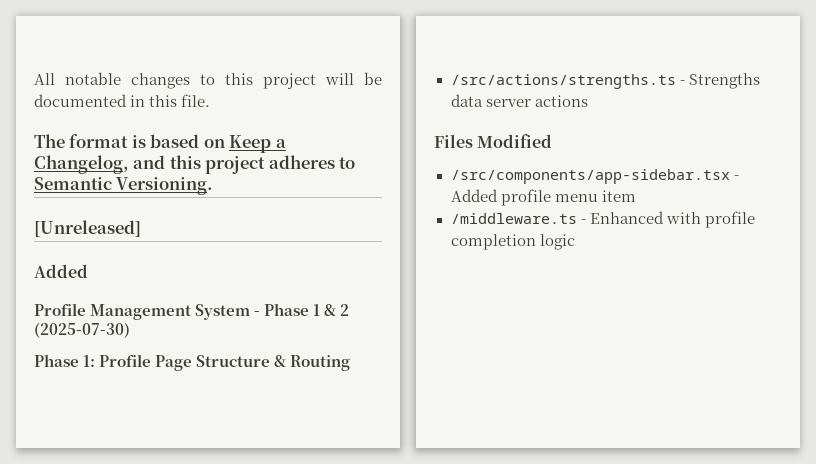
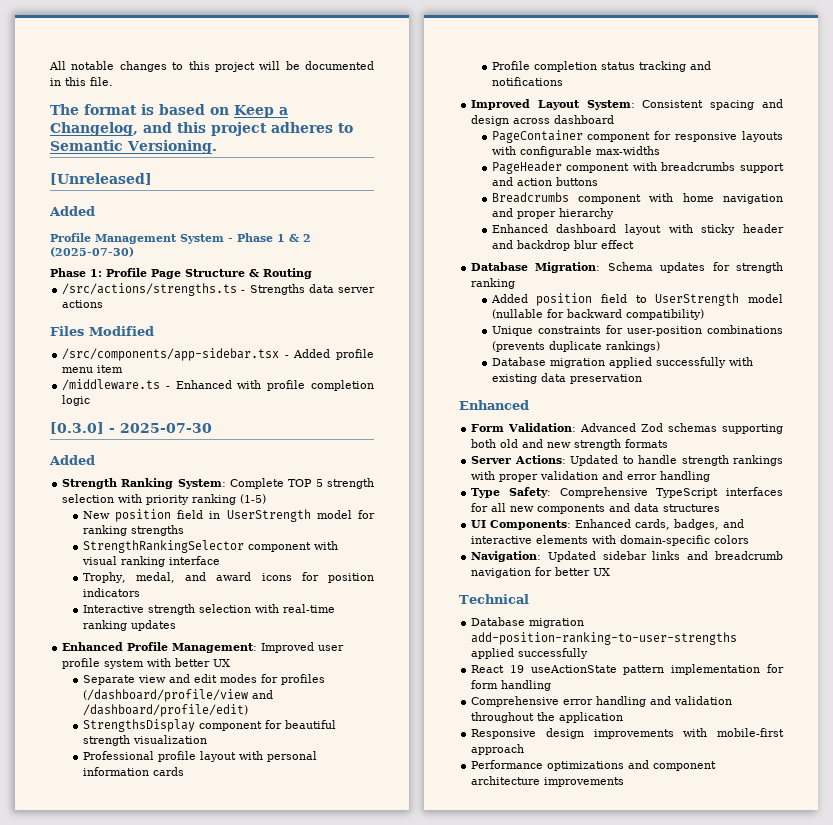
(575, 242) none -> [50,422,212,434] [49,455,95,465] [62,478,374,489] [62,494,267,505] [82,509,375,522] [82,525,184,536] [82,540,338,553] [81,556,220,567] [82,572,374,583] [82,588,140,597] [82,604,335,615] [82,620,176,631] [62,642,345,653] [62,658,231,669] [82,674,325,685] [82,689,273,702] [82,704,248,717] [82,719,336,732] [82,735,207,746] [82,751,317,762] [82,767,184,776] [491,61,711,72] [491,77,563,86] [471,99,783,110] [471,115,615,126] [491,130,783,143] [491,146,660,157] [491,161,784,174] [491,177,598,186] [491,192,783,204] [491,208,614,219] [491,224,784,235] [491,240,634,251] [471,262,783,273] [471,278,516,289] [490,293,783,306] [491,309,704,320] [491,325,783,336] [491,341,660,352] [491,357,753,368] [491,373,642,384] [459,400,529,410] [471,423,783,434] [471,439,669,450] [471,455,783,466] [471,471,711,482] [471,487,783,498] [471,503,721,514] [471,519,745,530] [471,535,750,546] [471,551,783,562] [471,567,611,578] [459,594,529,604] [471,617,585,628] [471,632,738,645] [471,648,589,659] [471,664,784,675] [471,680,552,691] [471,696,733,707] [471,712,624,723] [471,728,784,739] [471,744,525,755] [471,760,717,771] [471,776,625,787] // [0.3.0] - 2025-07-30 // Added // Strength Ranking System: Complete TOP 5 strength selection with priority ranking (1-5) // New position field in UserStrength model for ranking strengths // StrengthRankingSelector component with visual ranking interface // Trophy, medal, and award icons for position indicators // Interactive strength selection with real-time ranking updates // Enhanced Profile Management: Improved user profile system with better UX // Separate view and edit modes for profiles (/dashboard/profile/view and /dashboard/profile/edit) // StrengthsDisplay component for beautiful strength visualization // Professional profile layout with personal information cards // Profile completion status tracking and notifications // Improved Layout System: Consistent spacing and design across dashboard // PageContainer component for responsive layouts with configurable max-widths // PageHeader component with breadcrumbs support and action buttons // Breadcrumbs component with home navigation and proper hierarchy // Enhanced dashboard layout with sticky header and backdrop blur effect // Database Migration: Schema updates for strength ranking // Added position field to UserStrength model (nullable for backward compatibility) // Unique constraints for user-position combinations (prevents duplicate rankings) // Database migration applied successfully with existing data preservation // Enhanced // Form Validation: Advanced Zod schemas supporting both old and new strength formats // Server Actions: Updated to handle strength rankings with proper validation and error handling // Type Safety: Comprehensive TypeScript interfaces for all new components and data structures // UI Components: Enhanced cards, badges, and interactive elements with domain-specific colors // Navigation: Updated sidebar links and breadcrumb navigation for better UX // Technical // Database migration add-position-ranking-to-user-strengths applied successfully // React 19 useActionState pattern implementation for form handling // Comprehensive error handling and validation throughout the application // Responsive design improvements with mobile-first approach // Performance optimizations and component architecture improvements

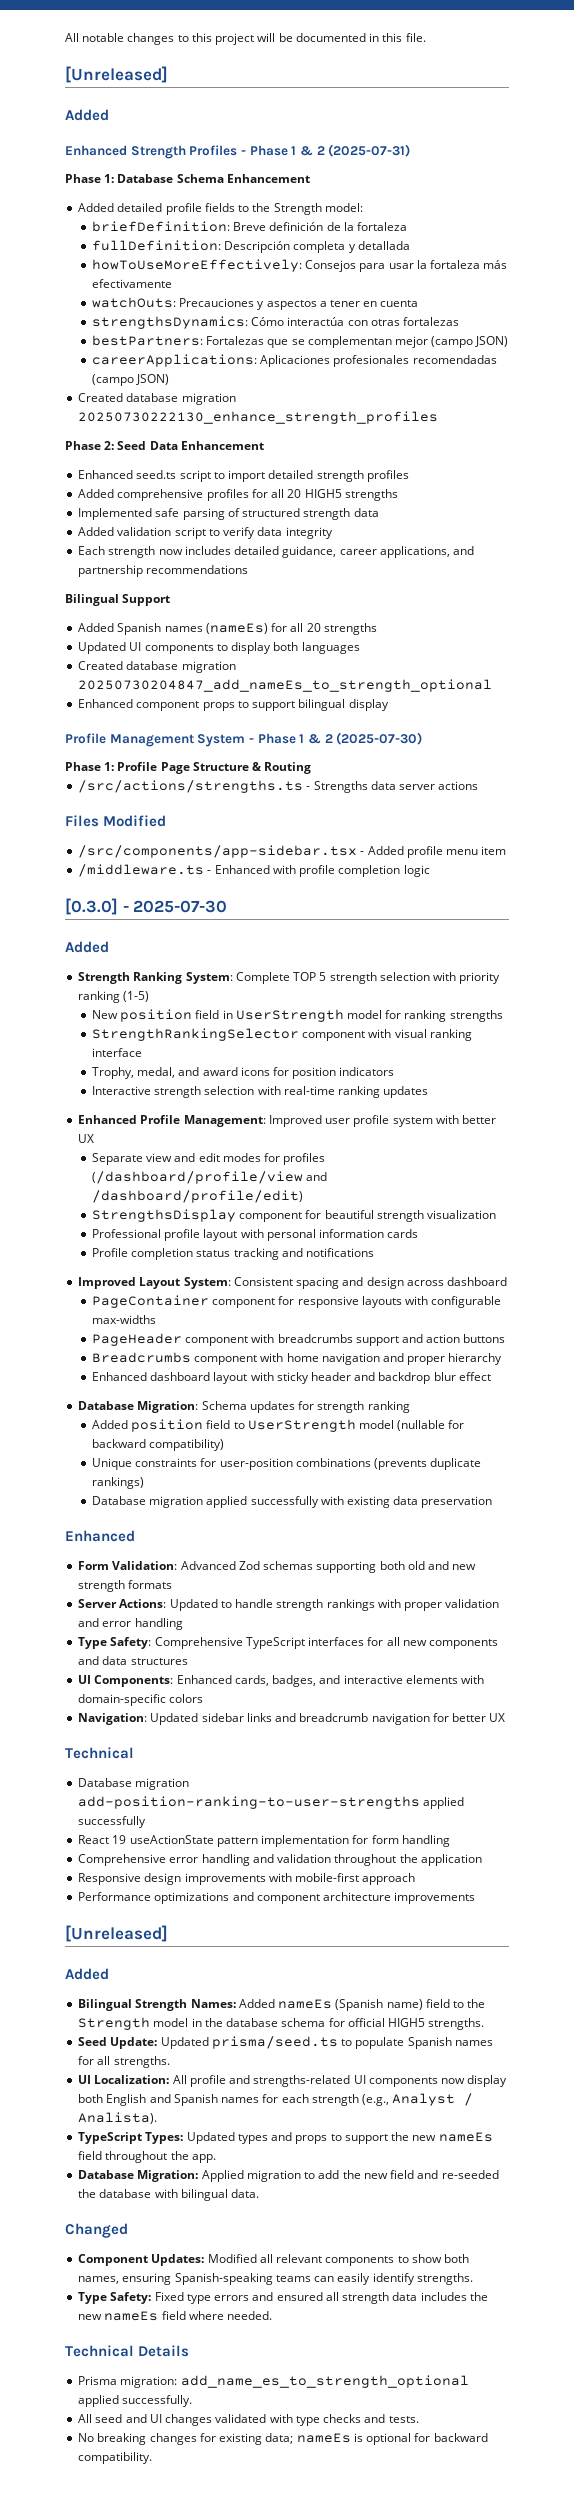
[50,104,288,118] [50,122,353,136] [50,140,217,154] [50,173,152,185] [49,206,95,216] The format is based on Keep a Changelog, and this project adheres to Semantic Versioning. // [Unreleased] // Added -> [65,66,168,83] [65,109,109,121] [65,144,411,159] [65,174,310,183] [78,203,363,215] [91,221,408,232] [91,240,410,253] [91,259,508,272] [91,279,172,288] [91,297,419,310] [91,316,460,329] [91,335,509,348] [91,354,497,367] [91,374,170,386] [78,393,236,405] [78,411,439,424] [65,441,264,450] [78,470,409,482] [78,489,398,501] [78,508,379,520] [78,527,333,539] [78,546,475,558] [78,565,249,577] [65,594,171,606] [78,623,377,635] [78,642,360,654] [78,661,236,673] [78,679,493,692] [78,699,389,711] [Unreleased] // Added // Enhanced Strength Profiles - Phase 1 & 2 (2025-07-31) // Phase 1: Database Schema Enhancement // Added detailed profile fields to the Strength model: // briefDefinition: Breve definición de la fortaleza // fullDefinition: Descripción completa y detallada // howToUseMoreEffectively: Consejos para usar la fortaleza más efectivamente // watchOuts: Precauciones y aspectos a tener en cuenta // strengthsDynamics: Cómo interactúa con otras fortalezas // bestPartners: Fortalezas que se complementan mejor (campo JSON) // careerApplications: Aplicaciones profesionales recomendadas (campo JSON) // Created database migration 20250730222130_enhance_strength_profiles // Phase 2: Seed Data Enhancement // Enhanced seed.ts script to import detailed strength profiles // Added comprehensive profiles for all 20 HIGH5 strengths // Implemented safe parsing of structured strength data // Added validation script to verify data integrity // Each strength now includes detailed guidance, career applications, and partnership recommendations // Bilingual Support // Added Spanish names (nameEs) for all 20 strengths // Updated UI components to display both languages // Created database migration 20250730204847_add_nameEs_to_strength_optional // Enhanced component props to support bilingual display
(625, 782) none -> [65,1925,168,1942] [65,1968,109,1980] [78,1999,486,2011] [78,2017,485,2030] [78,2036,493,2049] [78,2056,170,2068] [78,2075,508,2087] [78,2093,474,2106] [78,2112,158,2124] [78,2132,493,2144] [78,2151,216,2163] [78,2170,499,2182] [78,2189,260,2201] [65,2223,128,2238] [78,2254,470,2266] [78,2273,473,2285] [78,2292,488,2304] [78,2311,273,2321] [65,2345,190,2357] [78,2375,469,2388] [78,2395,193,2407] [78,2414,419,2426] [78,2433,488,2445] [78,2452,153,2464] // [Unreleased] // Added // Bilingual Strength Names: Added nameEs (Spanish name) field to the Strength model in the database schema for official HIGH5 strengths. // Seed Update: Updated prisma/seed.ts to populate Spanish names for all strengths. // UI Localization: All profile and strengths-related UI components now display both English and Spanish names for each strength (e.g., Analyst / Analista). // TypeScript Types: Updated types and props to support the new nameEs field throughout the app. // Database Migration: Applied migration to add the new field and re-seeded the database with bilingual data. // Changed // Component Updates: Modified all relevant components to show both names, ensuring Spanish-speaking teams can easily identify strengths. // Type Safety: Fixed type errors and ensured all strength data includes the new nameEs field where needed. // Technical Details // Prisma migration: add_name_es_to_strength_optional applied successfully. // All seed and UI changes validated with type checks and tests. // No breaking changes for existing data; nameEs is optional for backward compatibility.

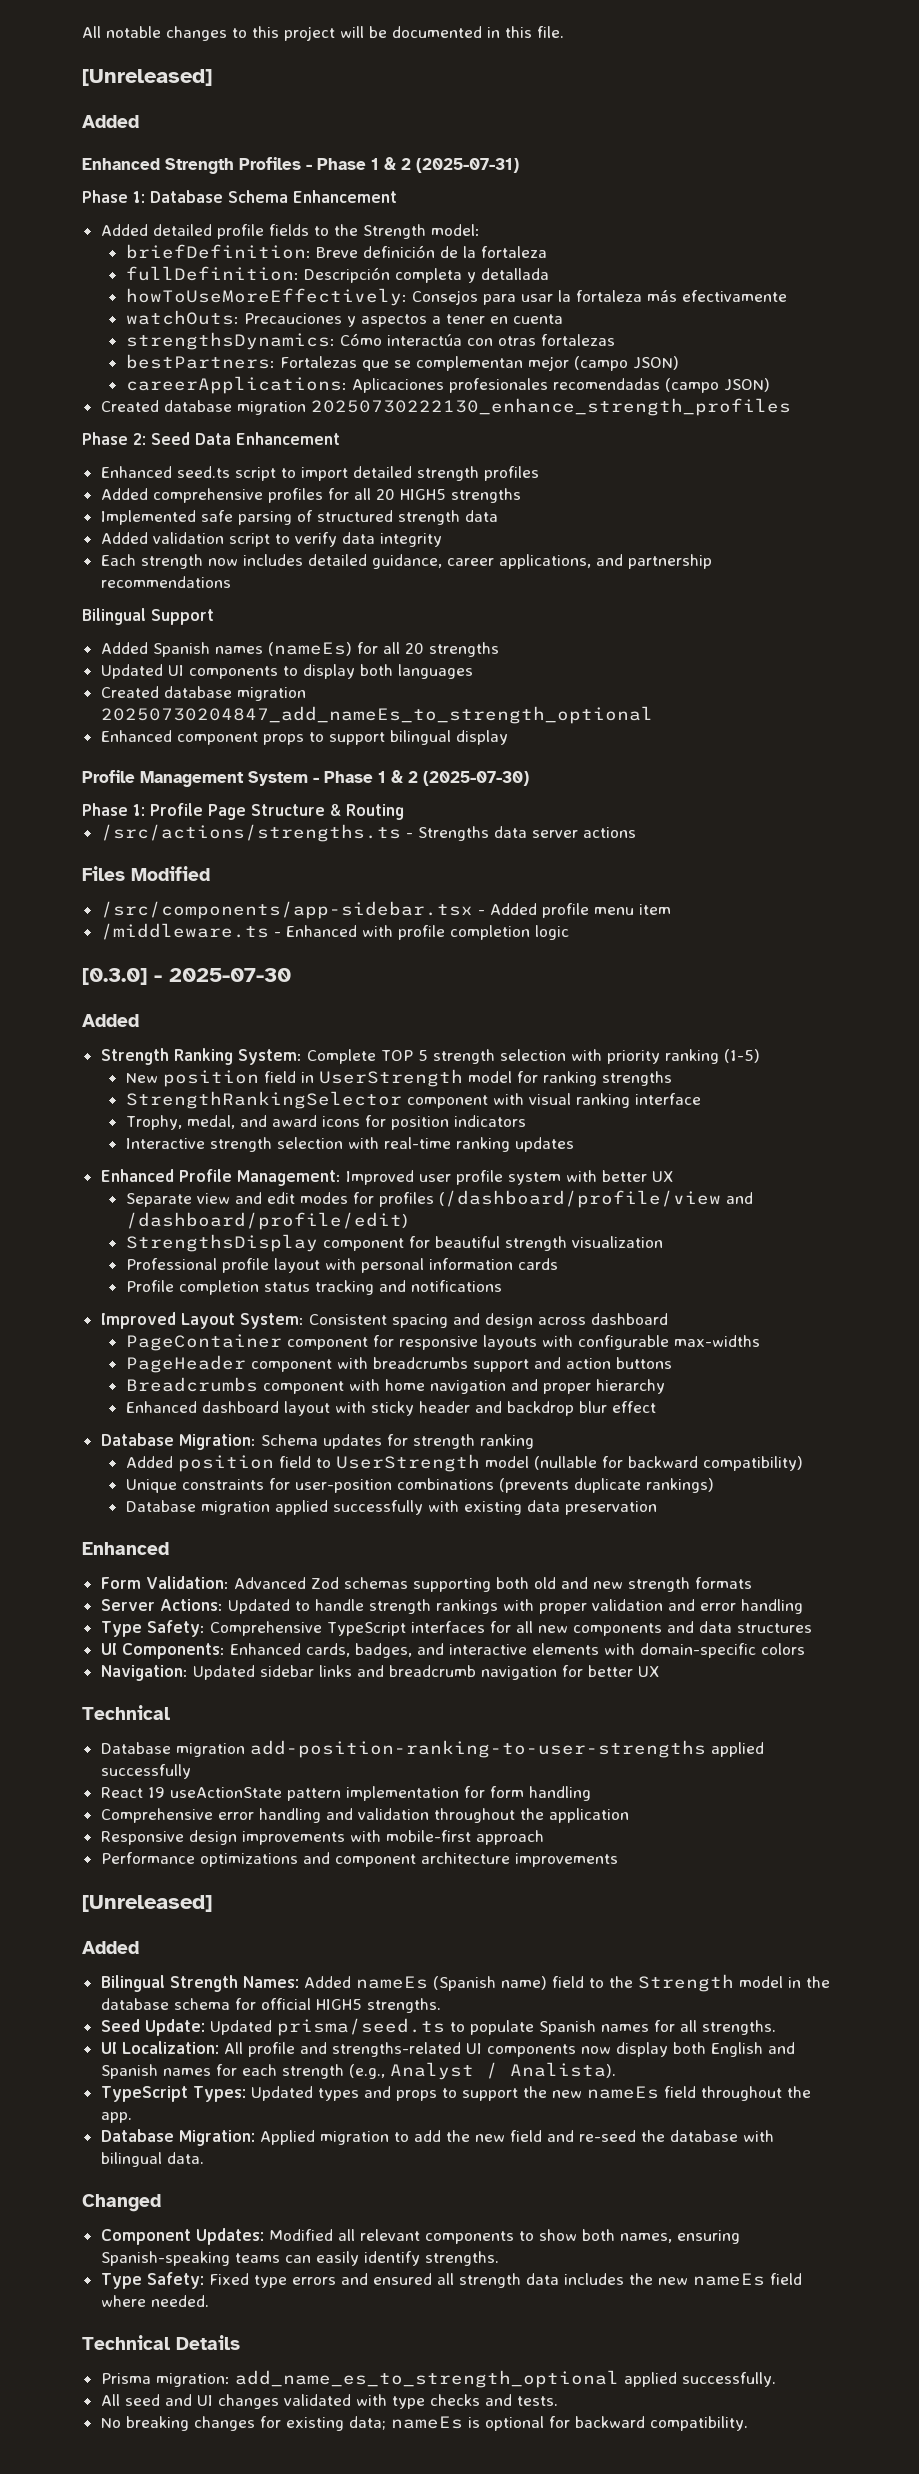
[441,2170,499,2179] re-seeded -> [578,2130,636,2142] re-seed

